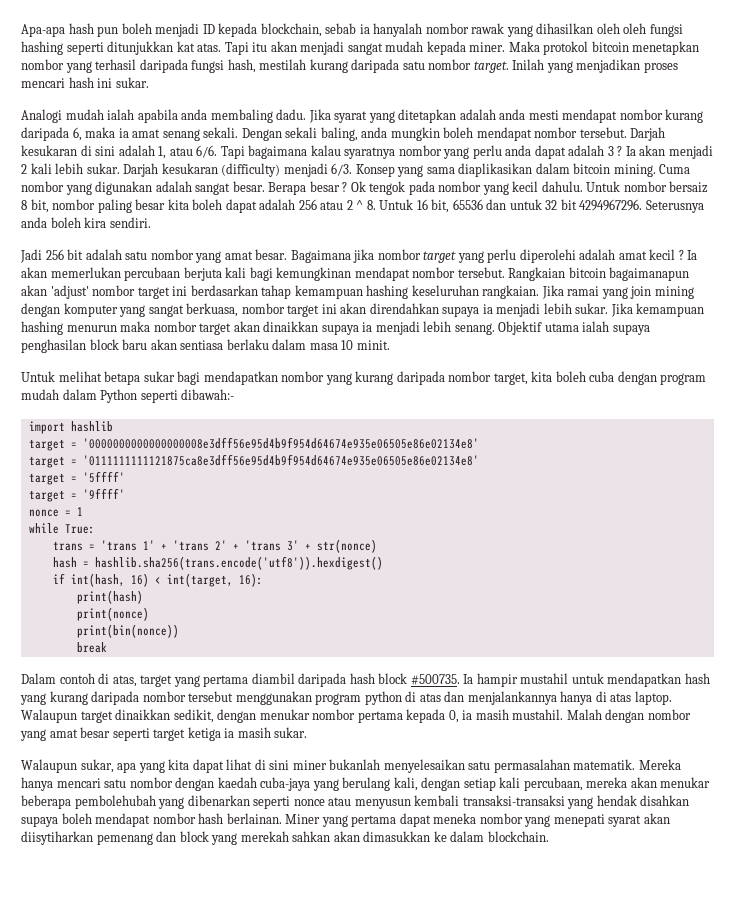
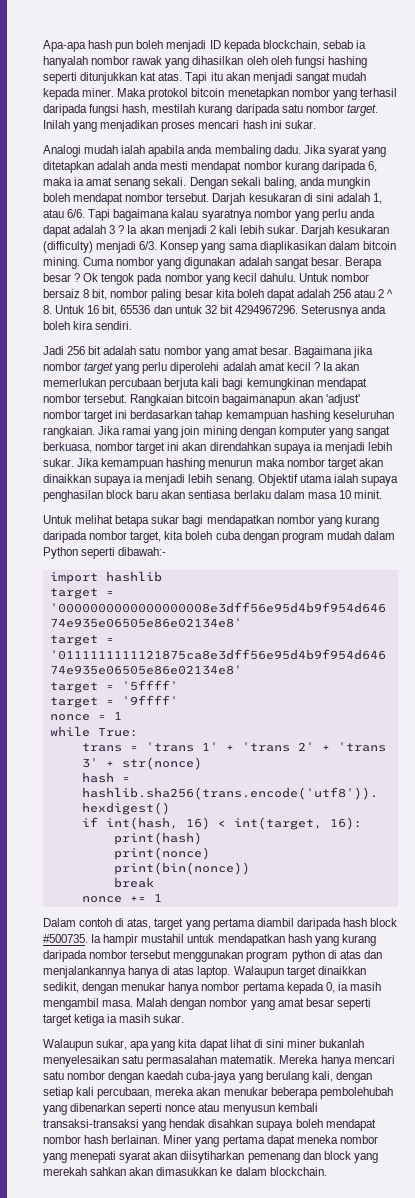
(107, 647) none -> [81,893,162,903] // nonce += 1
(310, 714) none -> [168,982,200,994] hanya
[512,709,564,720] mustahil. -> [43,998,134,1010] mengambil masa.

